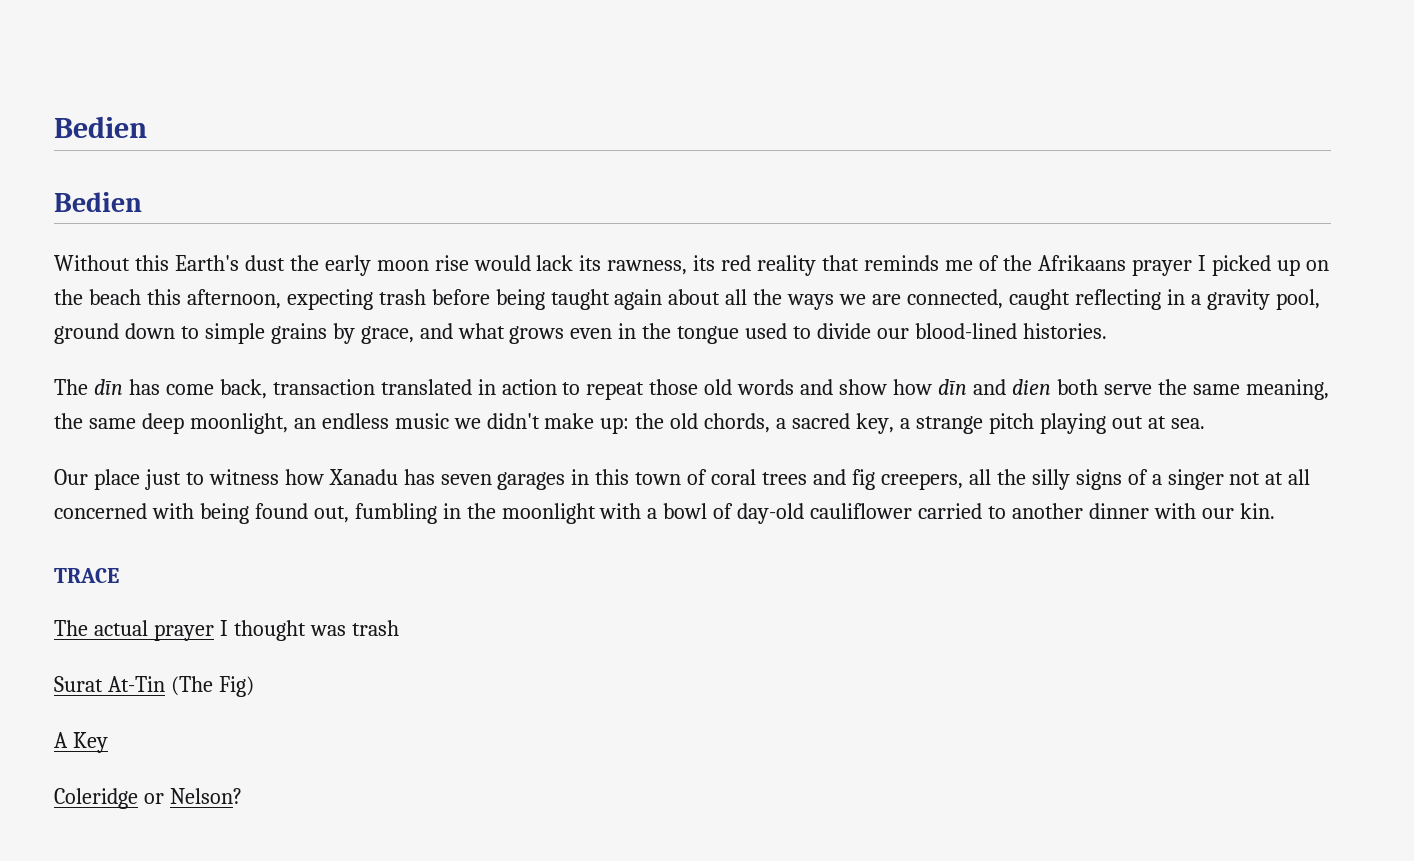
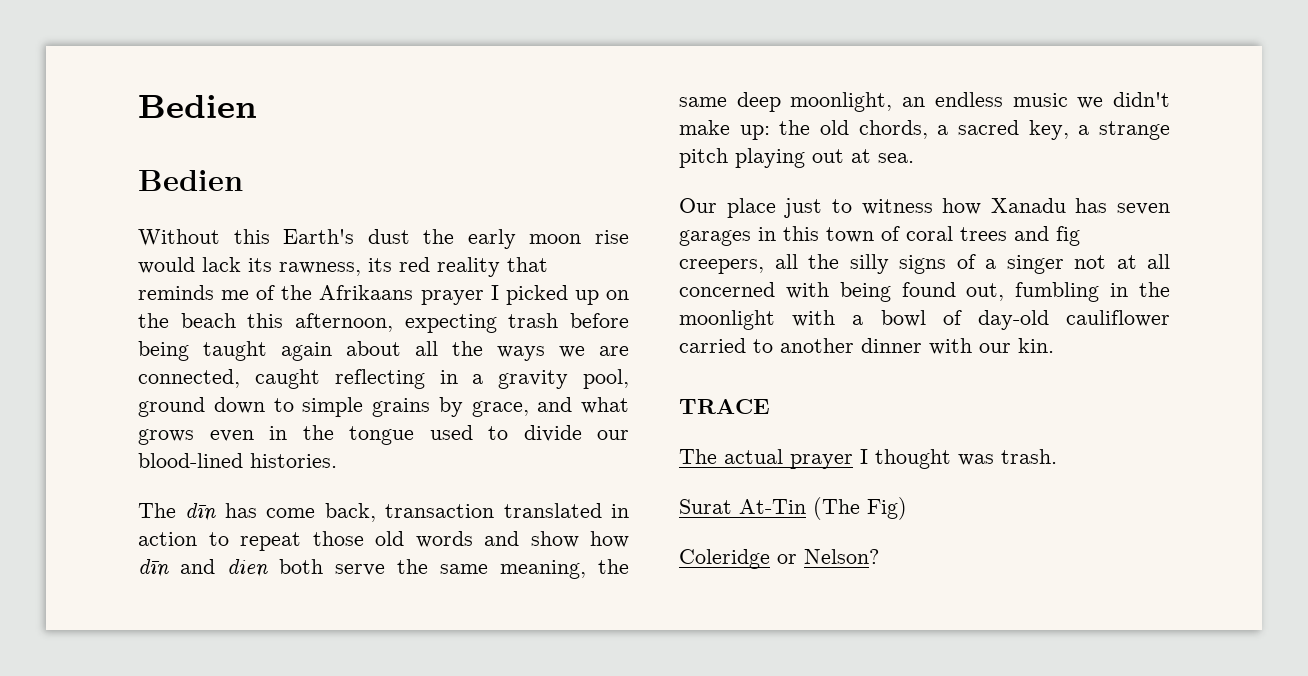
[351,620,399,636] trash -> [1001,449,1057,464] trash.
[54,732,108,753] // A Key -> (907, 508) none

